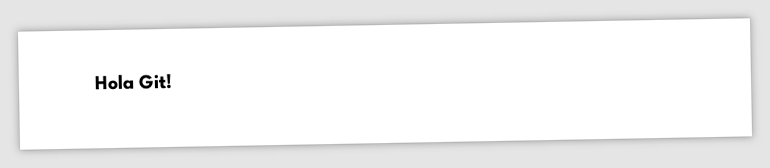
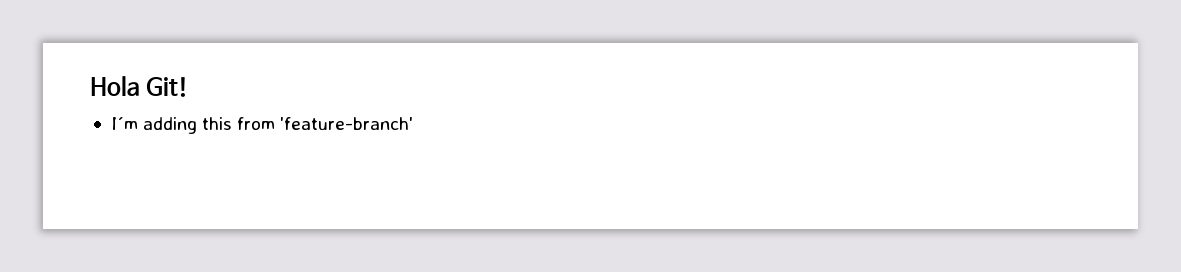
(174, 81) none -> [110,117,414,134] // I´m adding this from 'feature-branch'

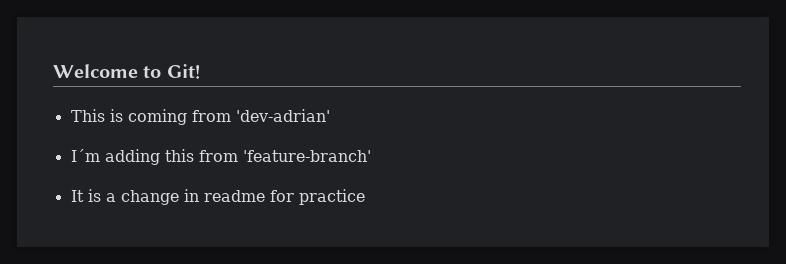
[90,76,140,96] Hola -> [53,64,162,78] Welcome to
(190, 87) none -> [70,109,330,125] // This is coming from 'dev-adrian'
(414, 123) none -> [70,189,365,205] // It is a change in readme for practice

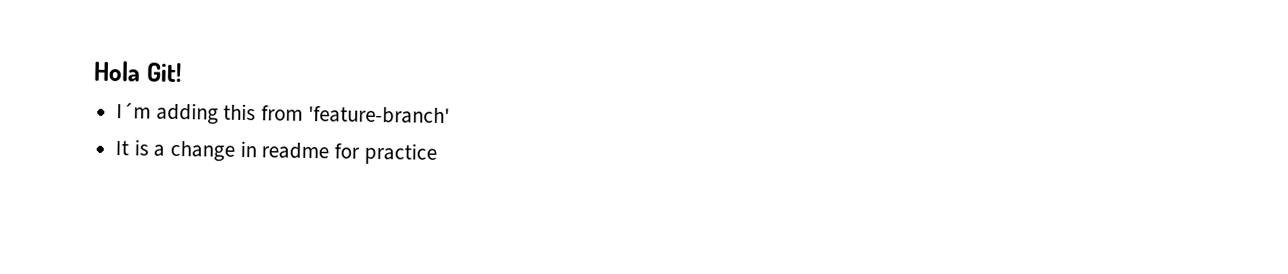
[53,64,162,78] Welcome to -> [93,60,141,82] Hola
[70,109,330,125] // This is coming from 'dev-adrian' -> (183, 72) none

